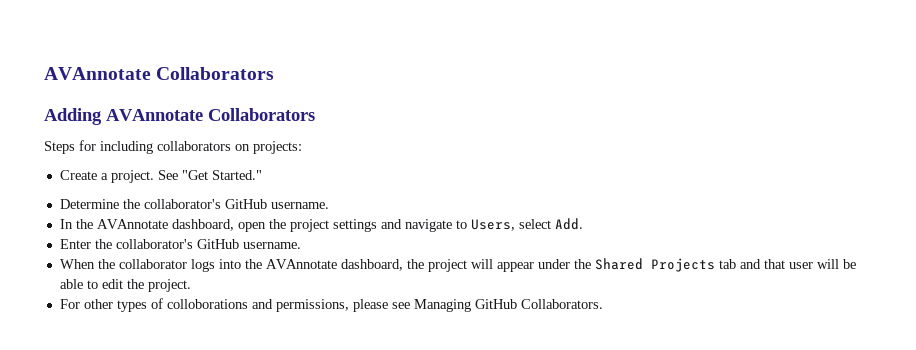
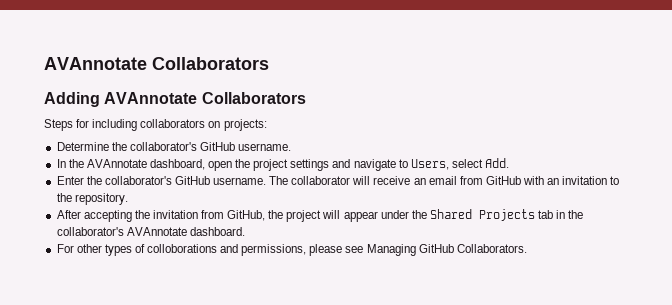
[59,170,262,183] // Create a project. See "Get Started." -> (267, 125) none
[59,259,403,272] // When the collaborator logs into the AVAnnotate dashboard, -> [269,176,620,185] [56,193,128,205] [56,210,266,222] The collaborator will receive an email from GitHub with an invitation to the repository. // After accepting the invitation from GitHub,
[739,259,856,269] [59,279,191,292] and that user will be able to edit the project. -> [556,210,584,219] [56,227,245,236] in the collaborator's AVAnnotate dashboard.

